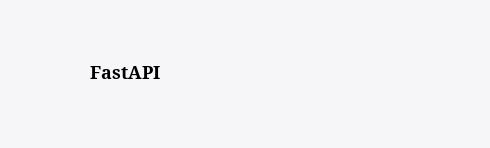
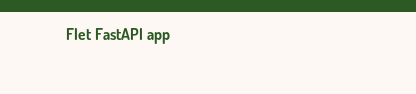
[90,66,160,79] FastAPI -> [66,28,171,44] Flet FastAPI app

